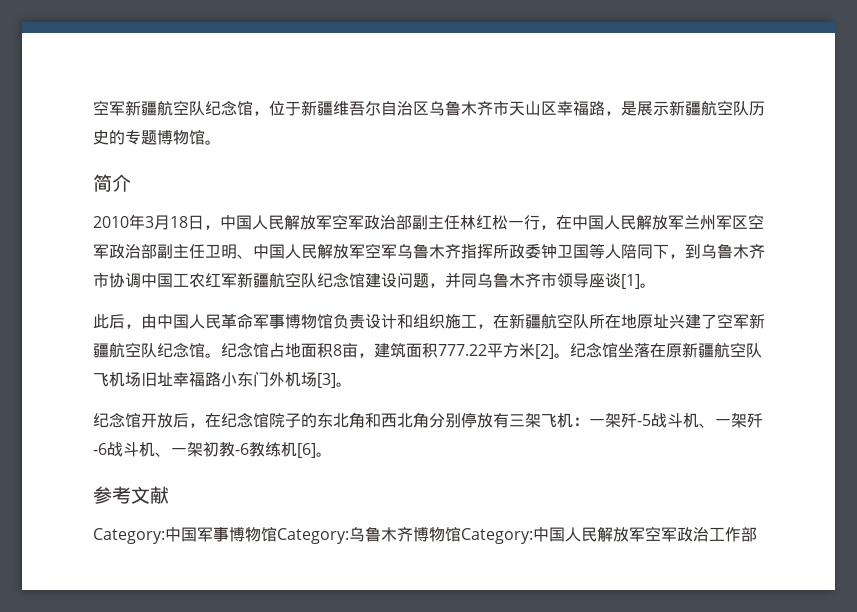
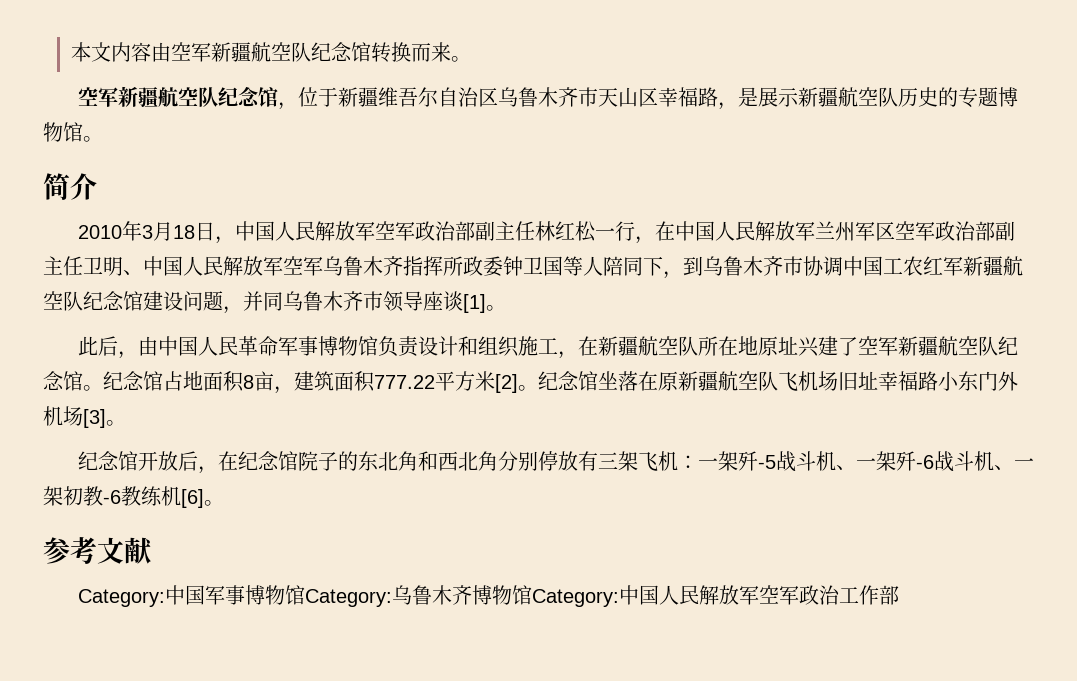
(93, 107) none -> [70,42,471,63] 本文内容由空军新疆航空队纪念馆转换而来。 //

